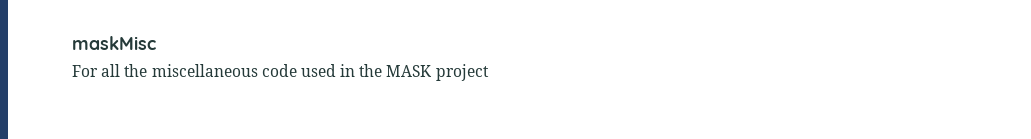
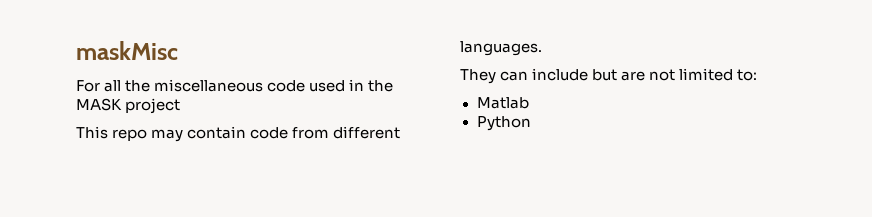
(489, 72) none -> [76,126,401,142] [460,41,542,56] [460,68,758,84] [476,97,529,109] [476,116,531,131] // This repo may contain code from different languages. // They can include but are not limited to: // Matlab // Python

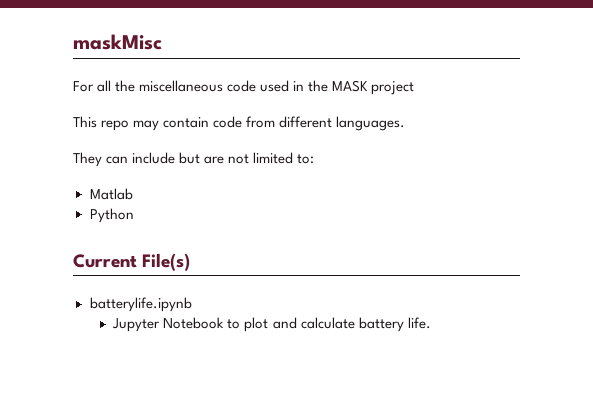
(531, 123) none -> [73,253,191,271] [89,297,192,312] [112,317,431,332] // Current File(s) // batterylife.ipynb // Jupyter Notebook to plot and calculate battery life.

